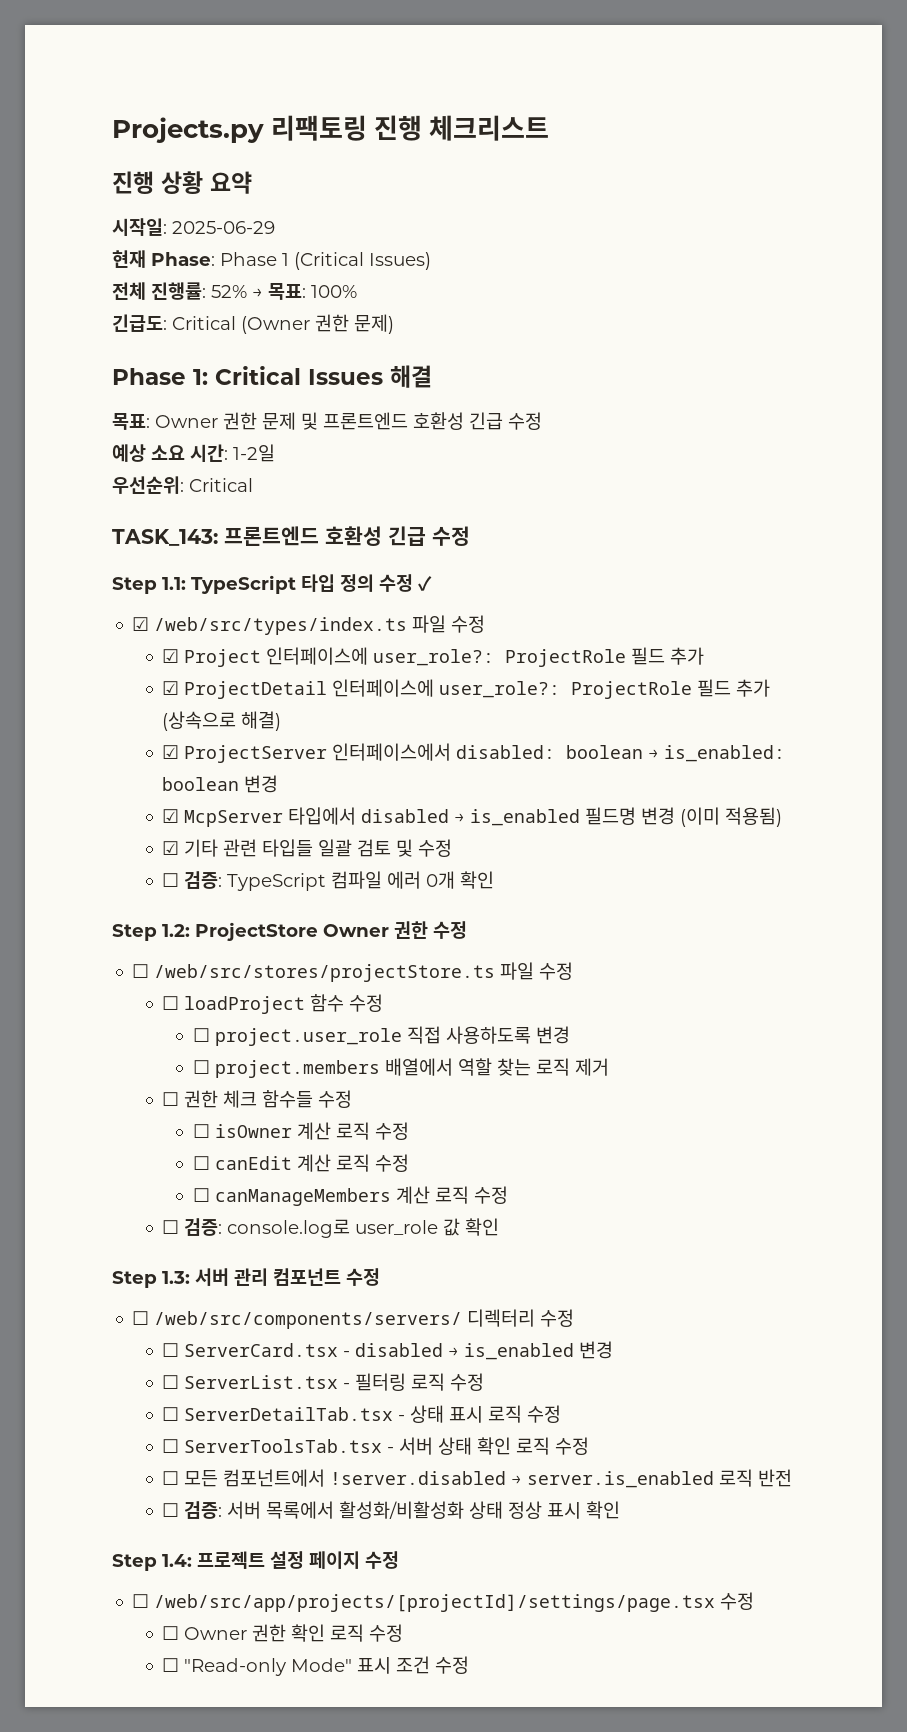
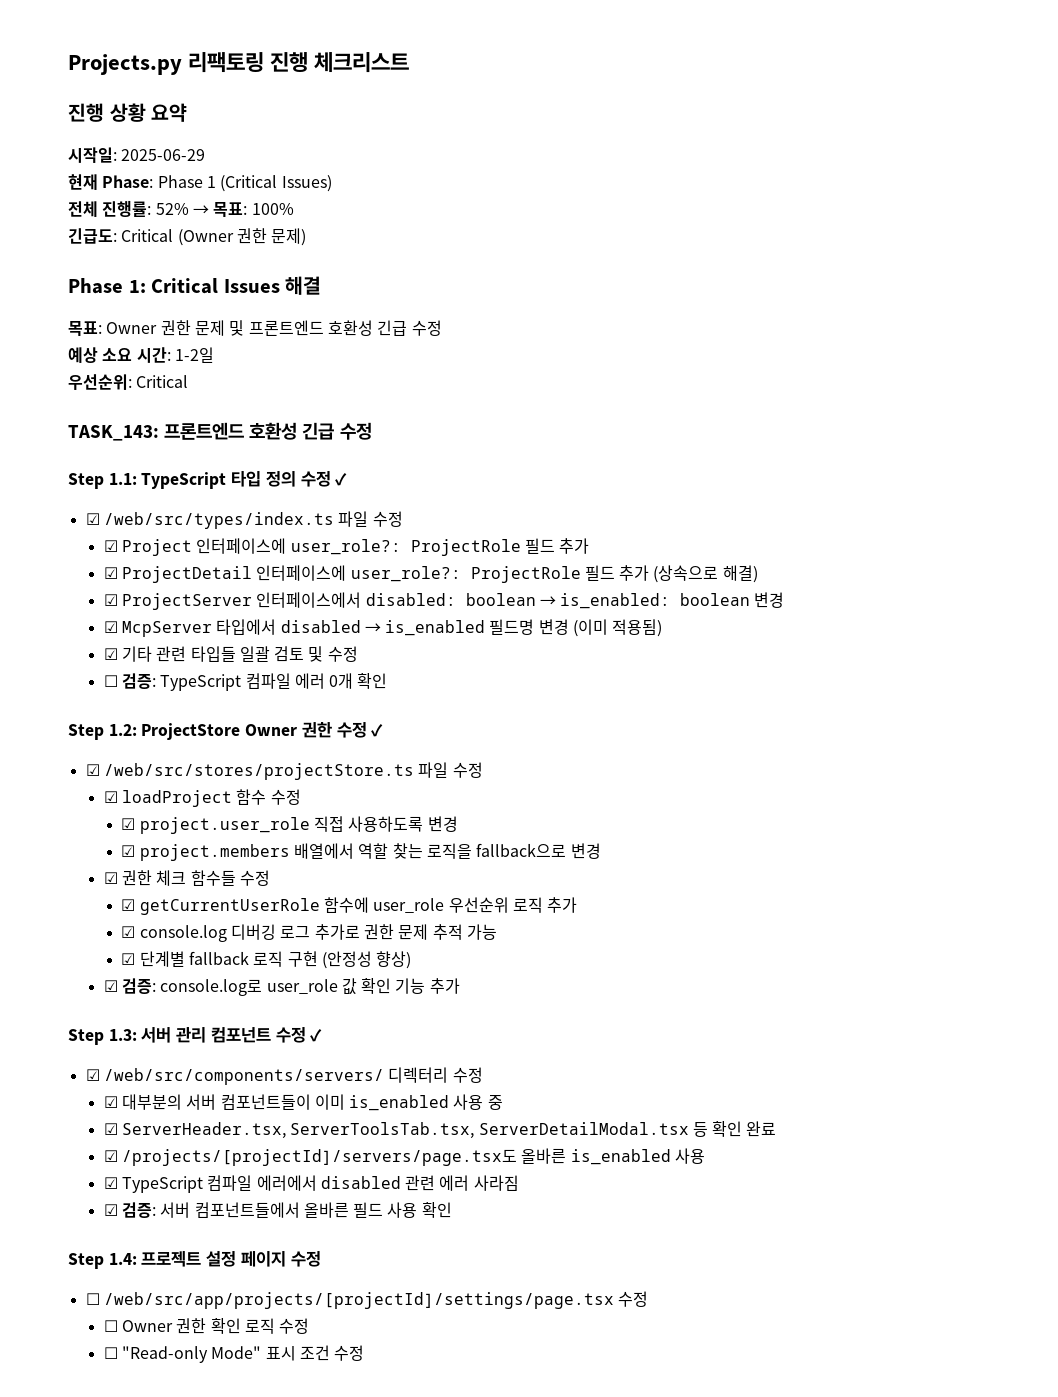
[132,964,150,978] // ☐ -> [371,724,384,737] [85,764,100,776] ✓ // ☑
[162,996,180,1010] ☐ -> [103,791,118,803] ☑
[192,1028,210,1042] ☐ -> [121,818,136,830] ☑
[192,1060,210,1074] ☐ -> [121,845,136,857] ☑
[535,1058,609,1076] [162,1092,180,1106] 로직 제거 // ☐ -> [427,843,601,859] [103,872,118,884] 로직을 fallback으로 변경 // ☑
[192,1122,409,1140] [192,1154,409,1172] [192,1186,508,1206] [162,1220,180,1234] ☐ isOwner 계산 로직 수정 // ☐ canEdit 계산 로직 수정 // ☐ canManageMembers 계산 로직 수정 // ☐ -> [121,897,578,915] [121,924,498,942] [121,951,412,969] [103,980,118,992] ☑ getCurrentUserRole 함수에 user_role 우선순위 로직 추가 // ☑ console.log 디버깅 로그 추가로 권한 문제 추적 가능 // ☑ 단계별 fallback 로직 구현 (안정성 향상) // ☑
(500, 1227) none -> [395,978,460,994] 기능 추가
[132,1311,150,1325] // ☐ -> [310,1029,323,1042] [85,1069,100,1081] ✓ // ☑
[162,1341,614,1360] [162,1373,485,1391] [162,1405,562,1423] [162,1437,590,1455] [162,1469,793,1488] [162,1501,582,1519] ☐ ServerCard.tsx - disabled → is_enabled 변경 // ☐ ServerList.tsx - 필터링 로직 수정 // ☐ ServerDetailTab.tsx - 상태 표시 로직 수정 // ☐ ServerToolsTab.tsx - 서버 상태 확인 로직 수정 // ☐ 모든 컴포넌트에서 !server.disabled → server.is_enabled 로직 반전 // ☐ 검증: 서버 목록에서 활성화/비활성화 상태 정상 표시 -> [103,1094,503,1111] [103,1121,777,1139] [103,1148,705,1166] [103,1175,519,1193] [103,1202,418,1218] ☑ 대부분의 서버 컴포넌트들이 이미 is_enabled 사용 중 // ☑ ServerHeader.tsx, ServerToolsTab.tsx, ServerDetailModal.tsx 등 확인 완료 // ☑ /projects/[projectId]/servers/page.tsx도 올바른 is_enabled 사용 // ☑ TypeScript 컴파일 에러에서 disabled 관련 에러 사라짐 // ☑ 검증: 서버 컴포넌트들에서 올바른 필드 사용

